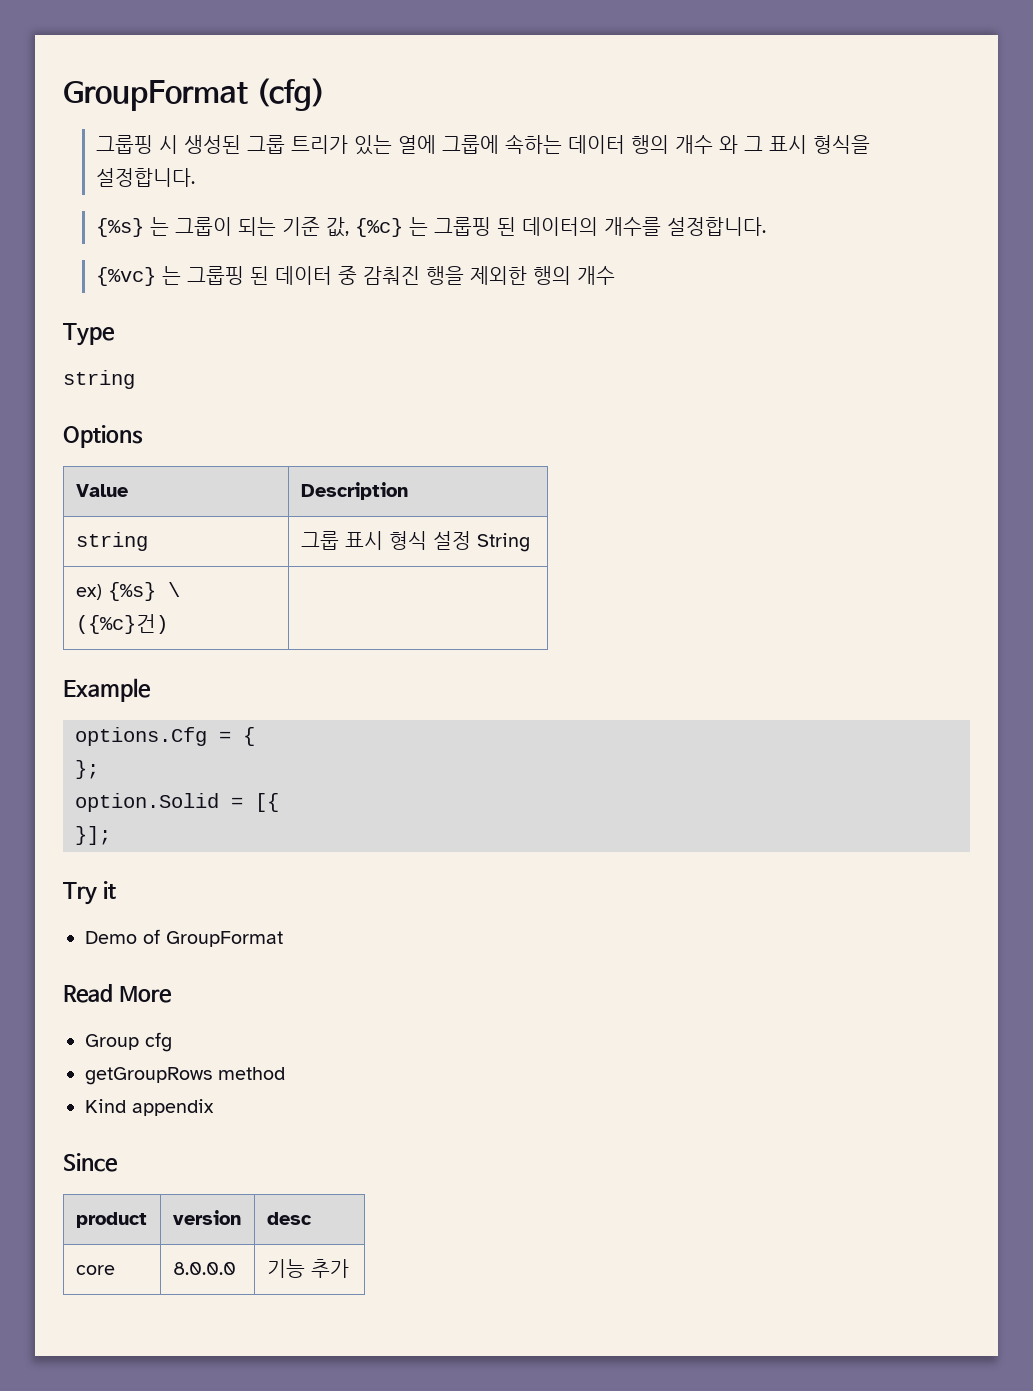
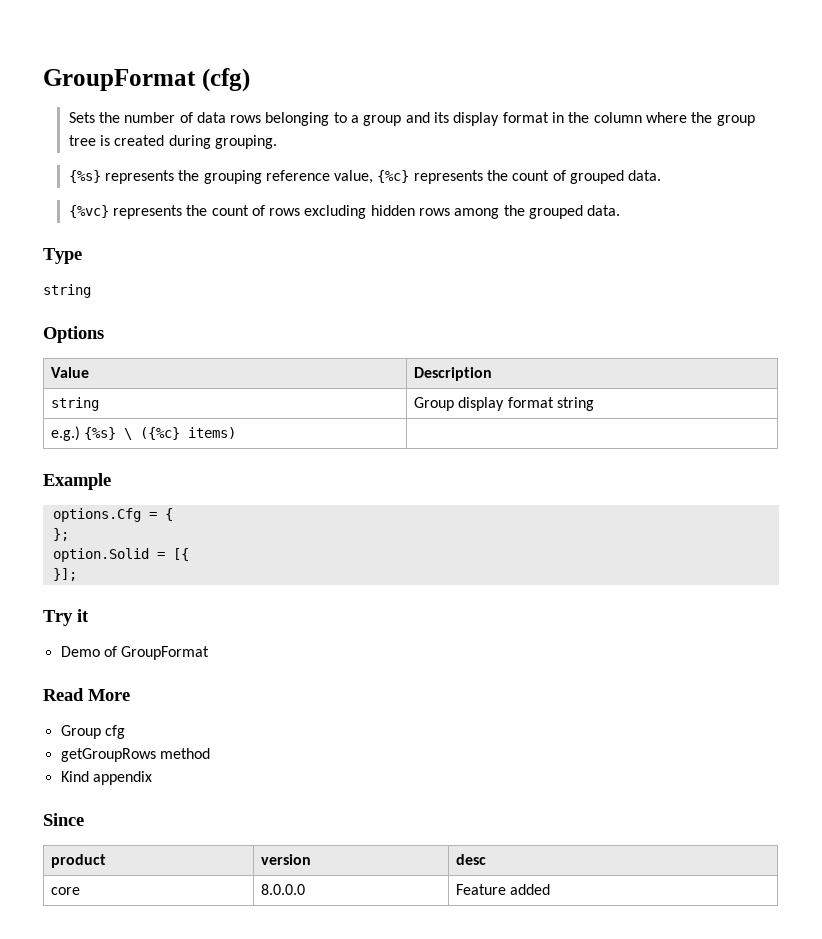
[95,134,870,155] [95,168,195,187] [95,217,766,237] [95,266,615,286] 그룹핑 시 생성된 그룹 트리가 있는 열에 그룹에 속하는 데이터 행의 개수 와 그 표시 형식을 설정합니다. // {%s} 는 그룹이 되는 기준 값, {%c} 는 그룹핑 된 데이터의 개수를 설정합니다. // {%vc} 는 그룹핑 된 데이터 중 감춰진 행을 제외한 행의 개수 -> [68,112,755,126] [68,135,277,149] [68,170,662,184] [68,205,621,219] Sets the number of data rows belonging to a group and its display format in the column where the group tree is created during grouping. // {%s} represents the grouping reference value, {%c} represents the count of grouped data. // {%vc} represents the count of rows excluding hidden rows among the grouped data.
[300,531,530,552] [75,582,180,601] [75,614,168,634] 그룹 표시 형식 설정 String // ex) {%s} \ ({%c}건) -> [413,397,594,411] [50,426,237,441] Group display format string // e.g.) {%s} \ ({%c} items)
[266,1259,349,1278] 기능 추가 -> [455,884,551,895] Feature added

